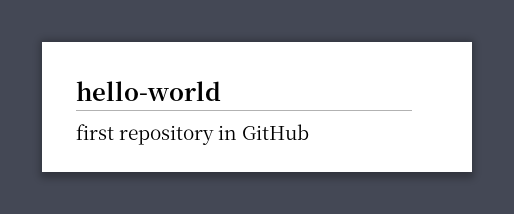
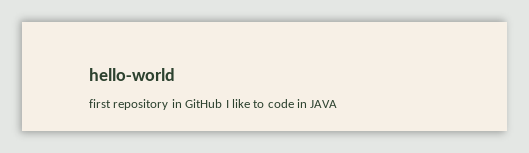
(310, 132) none -> [225,99,338,108] I like to code in JAVA

